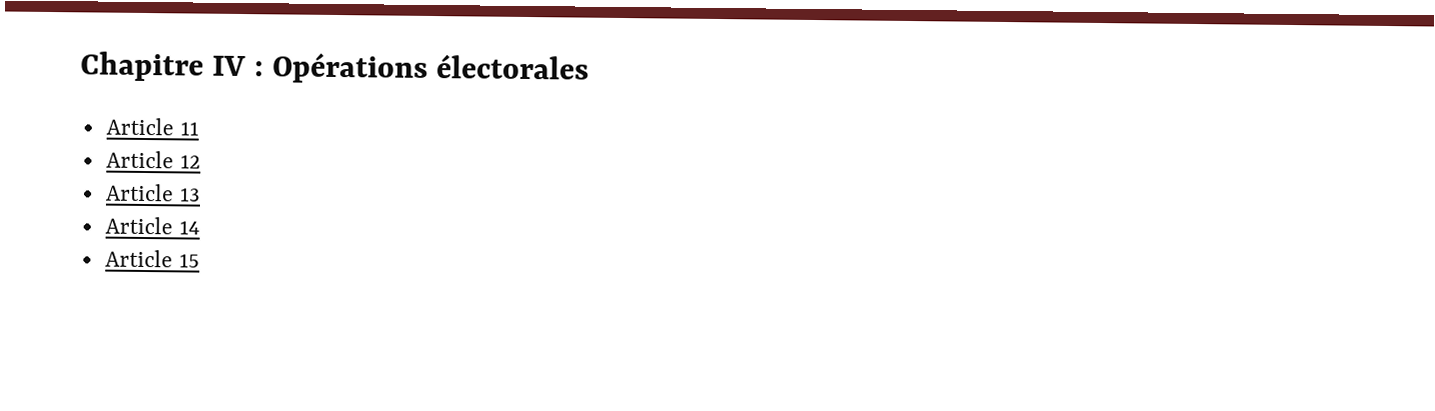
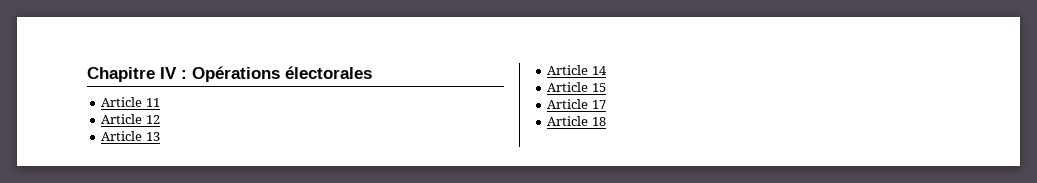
(200, 260) none -> [547,99,606,109] [547,116,606,126] // Article 17 // Article 18

